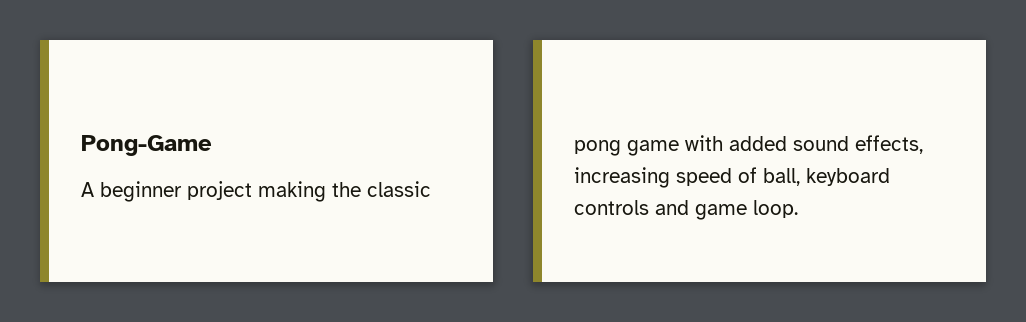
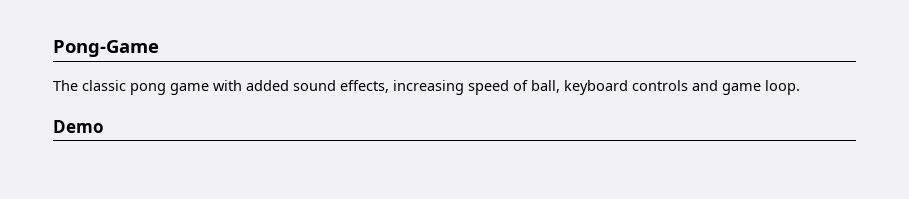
[81,181,361,202] A beginner project making the -> [53,80,78,91] The
(798, 209) none -> [53,120,104,133] // Demo

